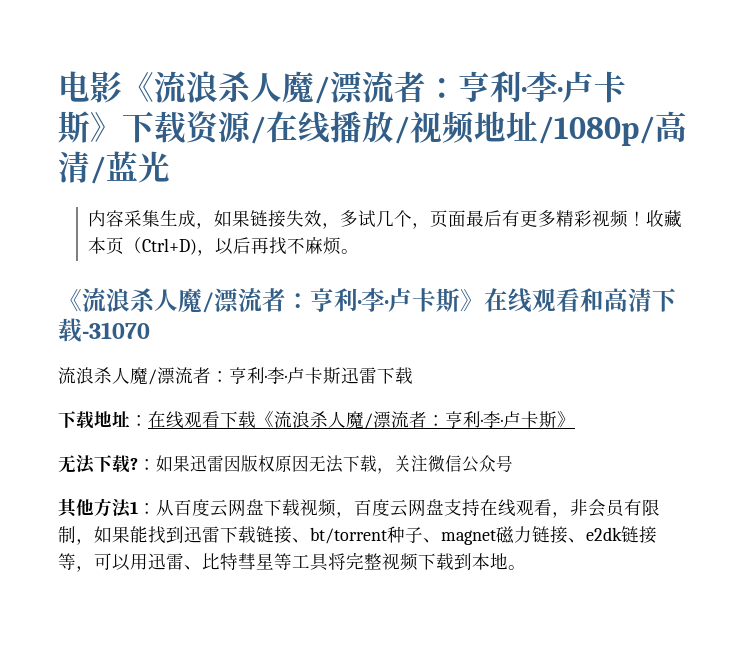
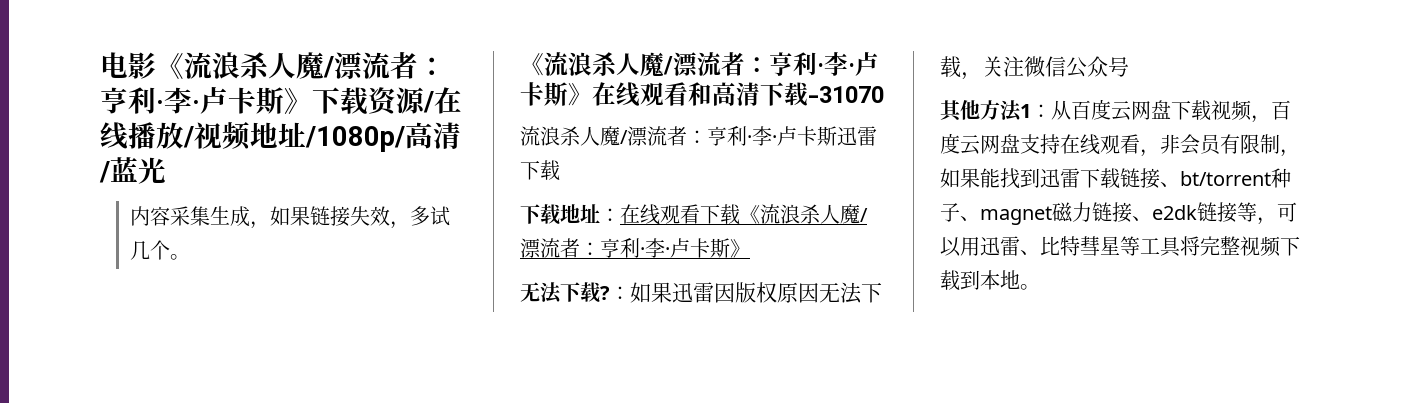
[412,210,683,229] [88,237,342,256] ，页面最后有更多精彩视频！收藏本页（Ctrl+D)，以后再找不麻烦 -> (170, 250) none

